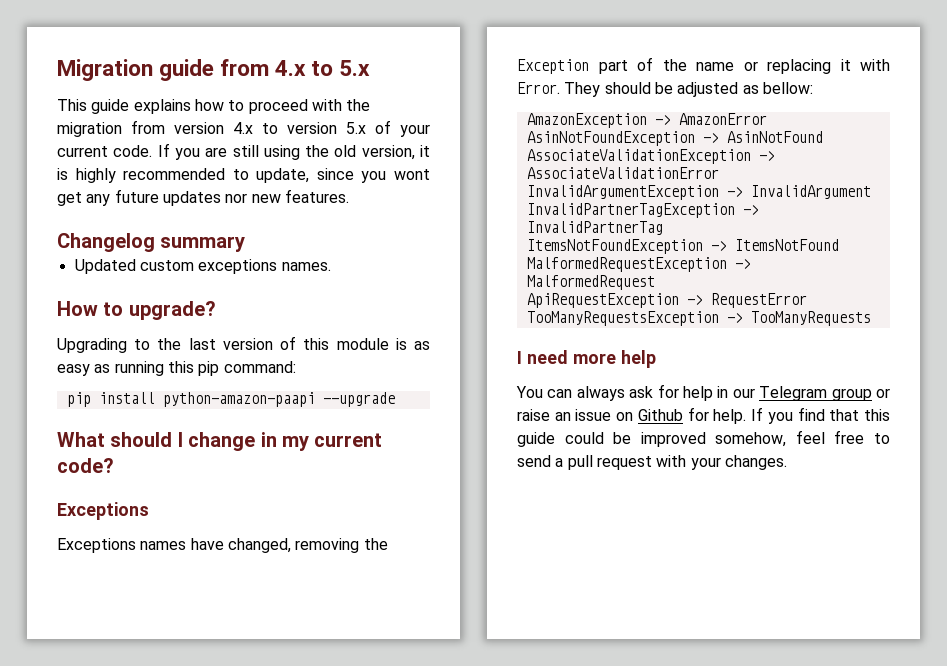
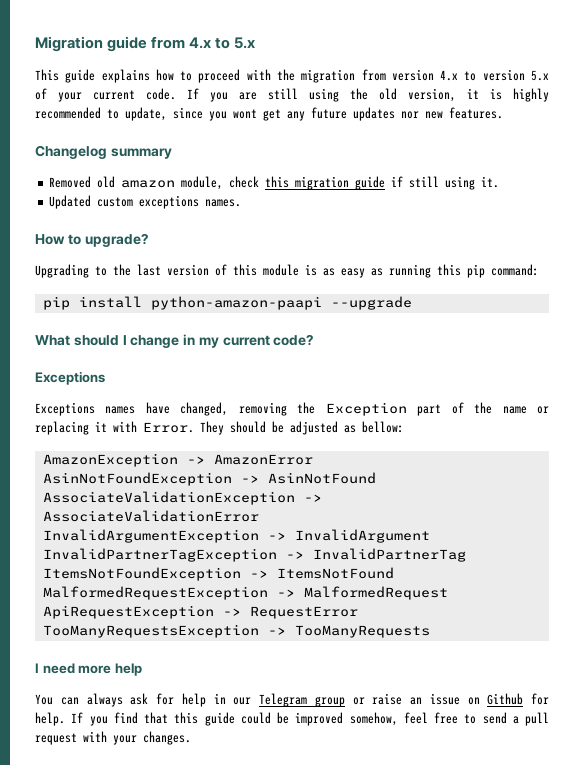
(246, 244) none -> [49,176,500,190] // Removed old amazon module, check this migration guide if still using it.

